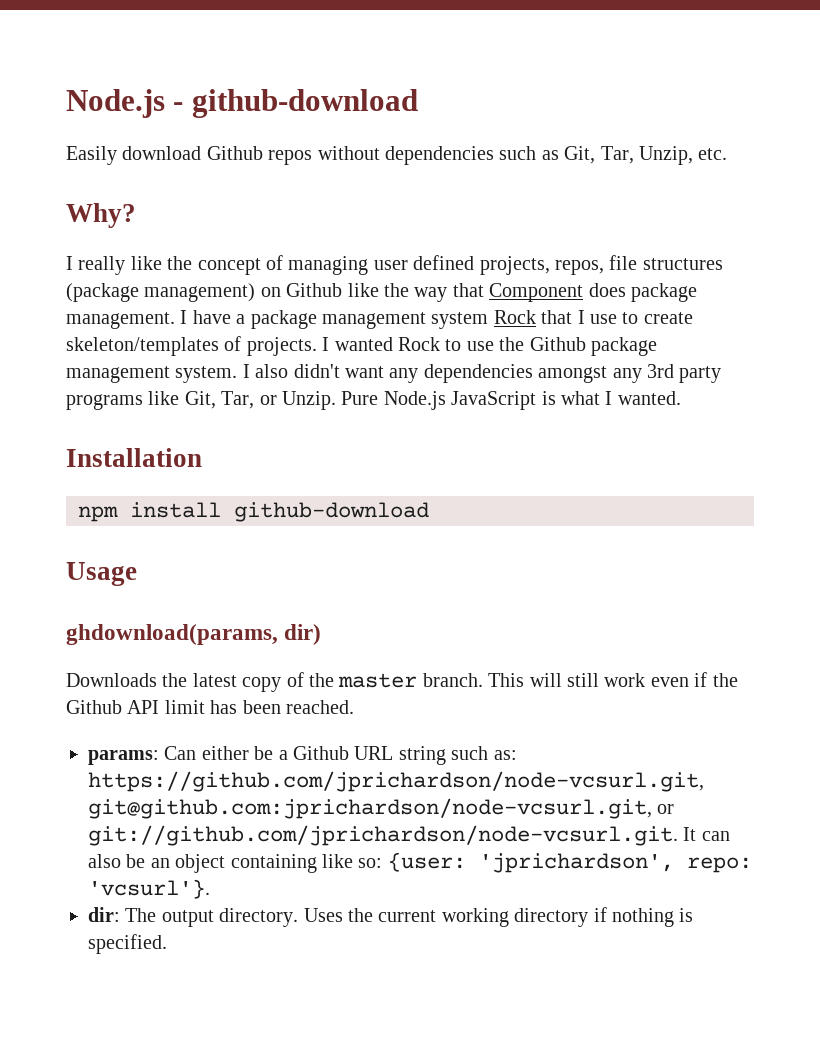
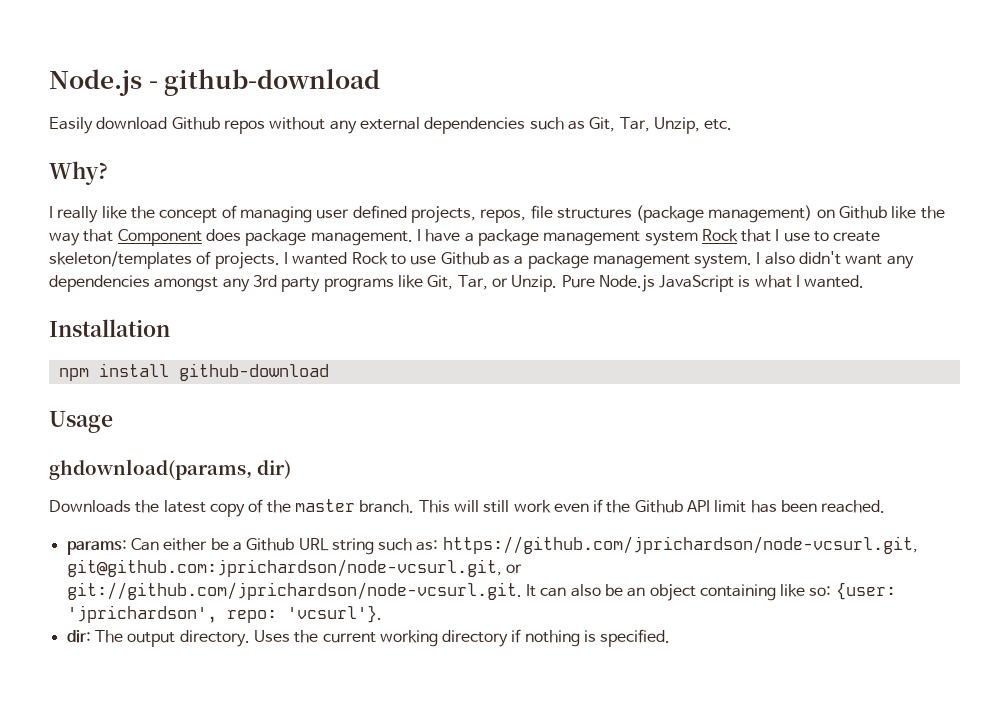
(380, 153) none -> [329,117,420,134] any external
[499,337,586,351] the Github -> [440,252,524,265] Github as a

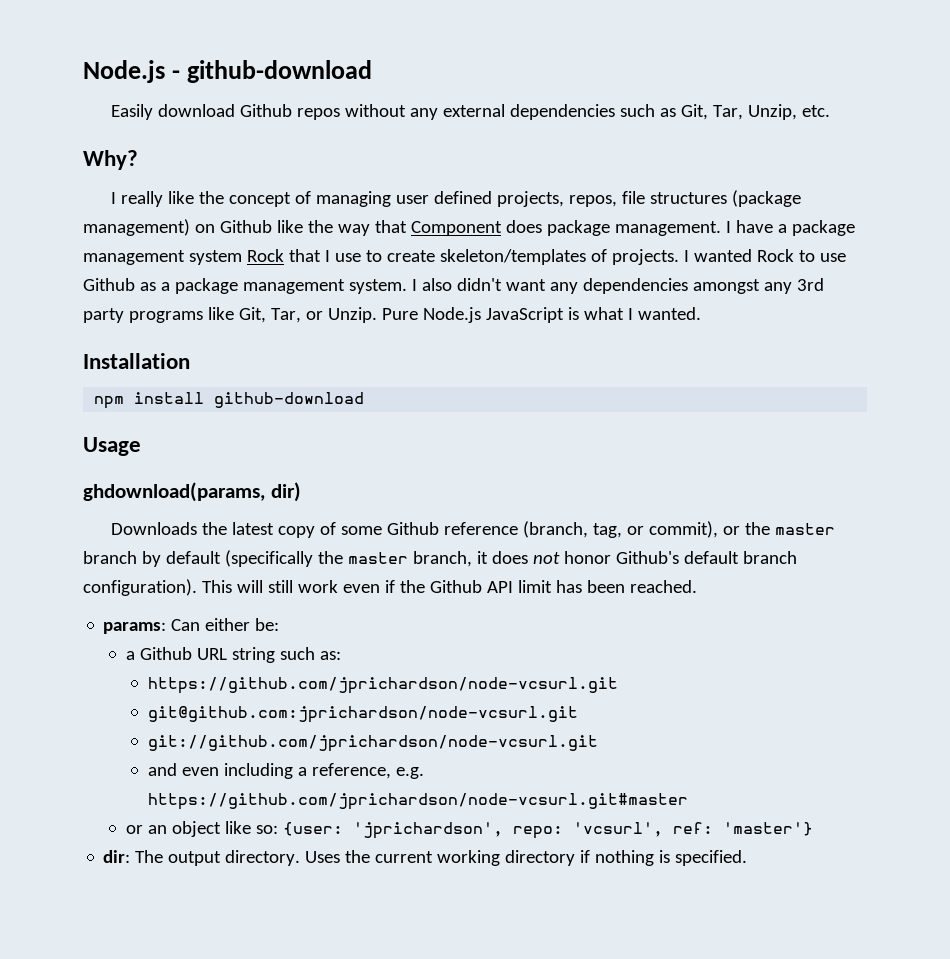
[266,499,415,513] the master branch. -> [340,521,835,538] [83,550,797,567] [83,579,197,596] some Github reference (branch, tag, or commit), or the master branch by default (specifically the master branch, it does not honor Github's default branch configuration).
[210,538,229,550] be -> [255,618,280,631] be: //
[442,536,918,554] [66,559,522,577] [66,582,623,600] https://github.com/jprichardson/node-vcsurl.git, git@github.com:jprichardson/node-vcsurl.git, or git://github.com/jprichardson/node-vcsurl.git. It can also be -> [147,677,618,694] [147,706,578,723] [147,735,598,752] [147,763,424,779] [147,793,688,810] [125,825,143,834] // https://github.com/jprichardson/node-vcsurl.git // git@github.com:jprichardson/node-vcsurl.git // git://github.com/jprichardson/node-vcsurl.git // and even including a reference, e.g. https://github.com/jprichardson/node-vcsurl.git#master // or
[699,584,776,601] containing -> (221, 829) none
[286,605,382,623] 'vcsurl'}. -> [572,822,813,837] 'vcsurl', ref: 'master'}

